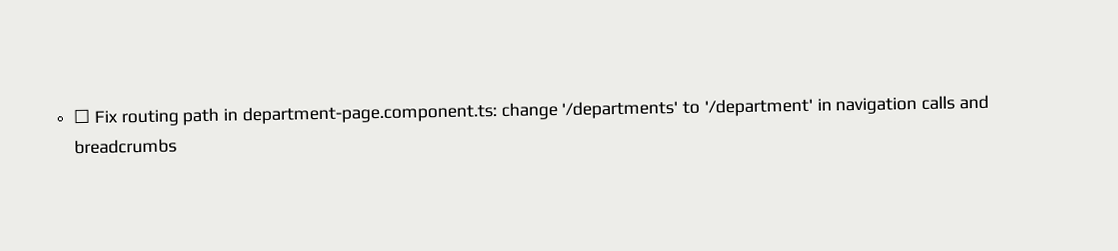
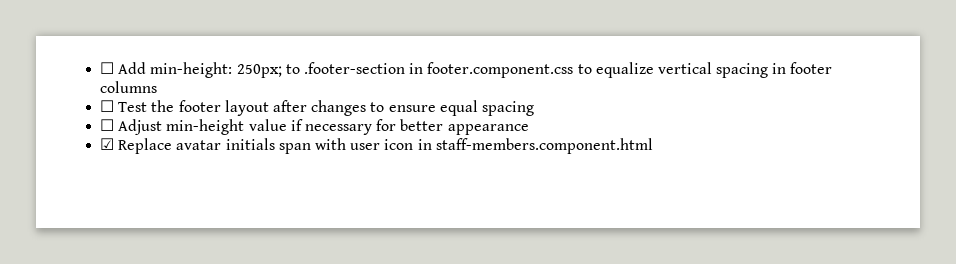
[73,94,989,127] [74,138,178,155] ☐ Fix routing path in department-page.component.ts: change '/departments' to '/department' in navigation calls and breadcrumbs -> [100,62,833,78] [100,81,158,93] [100,100,534,116] [100,119,529,135] [100,138,653,154] ☐ Add min-height: 250px; to .footer-section in footer.component.css to equalize vertical spacing in footer columns // ☐ Test the footer layout after changes to ensure equal spacing // ☐ Adjust min-height value if necessary for better appearance // ☑ Replace avatar initials span with user icon in staff-members.component.html

